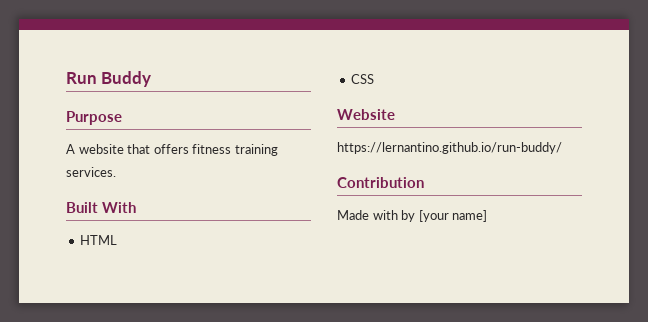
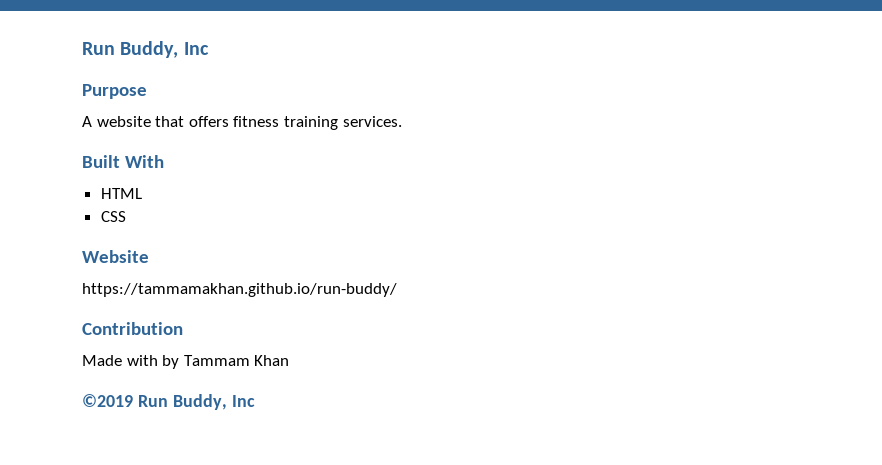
[66,71,152,87] Run Buddy -> [82,41,209,58] Run Buddy, Inc
[337,142,562,154] https://lernantino.github.io/run-buddy/ -> [82,283,397,297] https://tammamakhan.github.io/run-buddy/
[418,210,488,222] [your name] -> [183,355,290,366] [82,394,255,410] Tammam Khan // ©2019 Run Buddy, Inc

